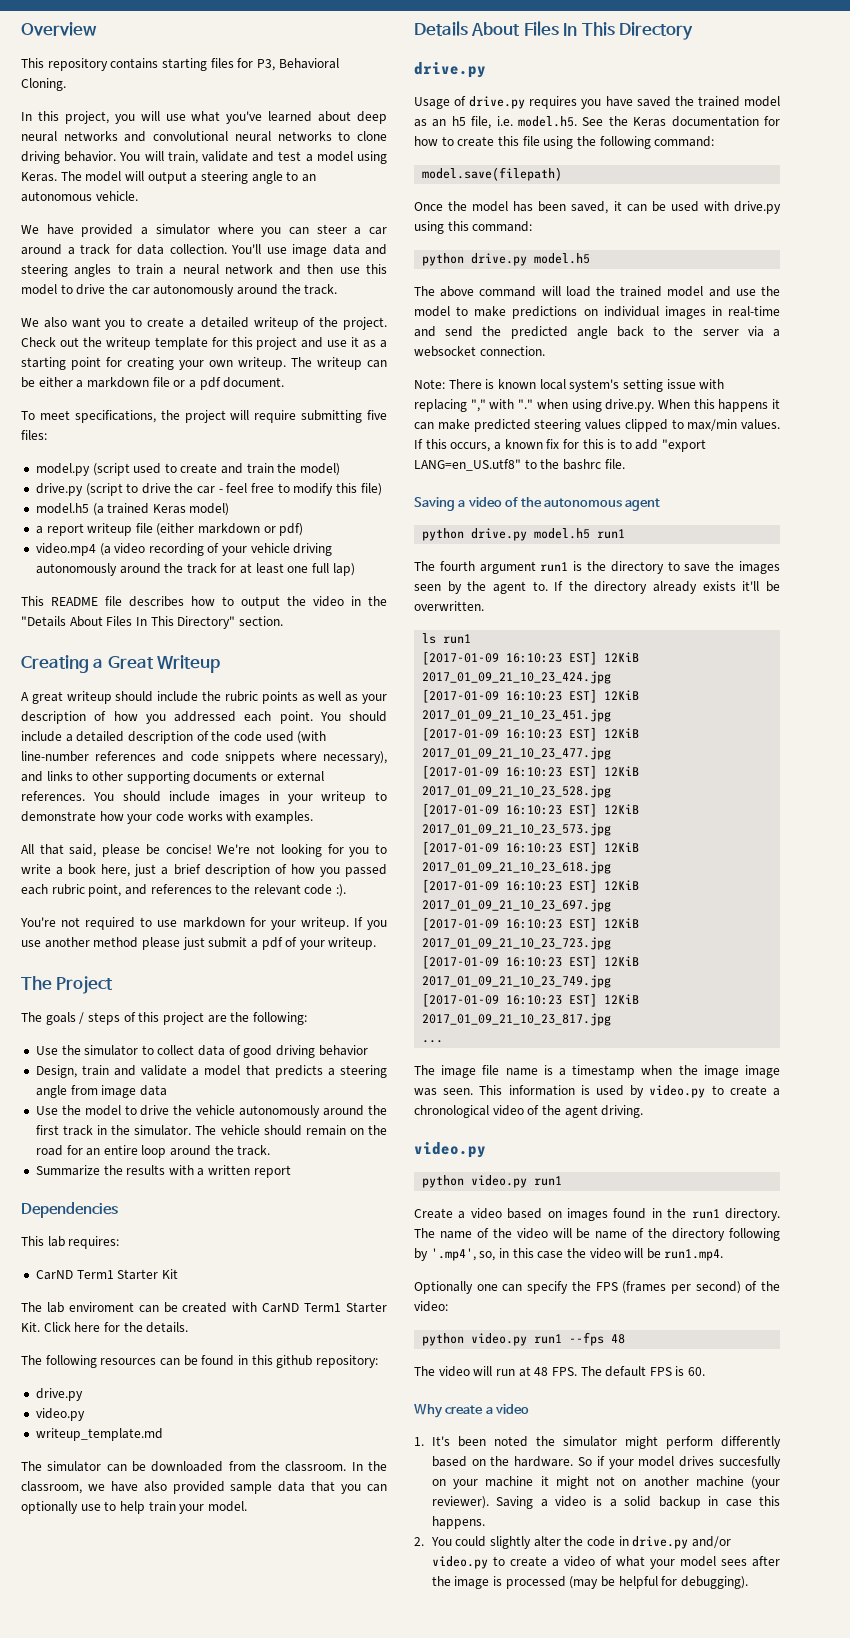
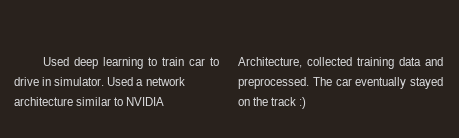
[21,22,97,36] [21,58,339,71] [21,78,66,91] [21,111,387,124] [21,131,388,142] [21,151,387,164] [21,171,316,184] [21,191,138,202] [21,224,387,237] [21,244,387,257] [21,264,388,277] [21,284,338,297] [21,317,387,330] [21,337,388,350] [21,357,387,370] [21,377,285,390] [21,410,387,423] [21,430,47,440] [35,463,341,476] [35,483,382,496] [35,503,230,516] [35,523,304,536] [35,543,333,556] [35,563,355,576] [21,596,387,609] [21,616,283,629] [21,655,221,673] [21,691,387,704] [21,711,387,724] [21,731,327,744] [21,751,387,764] [21,771,324,784] [21,791,387,804] [21,811,313,824] [21,844,387,857] [21,864,387,877] [21,884,346,897] [20,917,388,930] [21,937,377,950] [21,976,114,994] [21,1012,307,1025] [35,1045,368,1058] [35,1065,387,1078] [35,1085,167,1098] [35,1105,387,1118] [35,1125,388,1136] [35,1145,271,1158] [35,1165,291,1178] [21,1202,118,1218] [21,1236,120,1249] [35,1269,178,1280] [21,1302,387,1313] [21,1322,189,1333] [21,1355,378,1368] [35,1388,83,1401] [35,1408,85,1421] [35,1428,163,1441] [21,1461,387,1472] [21,1481,388,1494] [21,1501,247,1514] [414,21,694,40] [414,62,486,78] [414,96,780,109] [414,116,780,129] [414,136,715,149] [422,167,563,181] [414,201,781,214] [414,221,533,234] [422,253,591,266] [414,286,780,297] [414,306,780,319] [414,326,780,339] [414,346,545,357] [414,379,725,392] [414,399,780,412] [414,419,780,432] [414,439,707,452] [414,459,625,471] [414,497,661,511] [422,528,626,541] [414,561,780,574] [414,581,780,594] [414,601,484,611] [422,633,472,644] [422,651,640,665] [422,671,612,684] [422,689,640,703] [422,709,612,722] [422,727,640,741] [422,747,612,760] [422,765,640,779] [422,785,612,798] [422,803,640,817] [422,823,612,836] [422,841,640,855] [422,861,612,874] [422,879,640,893] [422,899,612,912] [422,917,640,931] [422,937,612,950] [422,955,640,969] [422,975,612,988] [422,993,640,1007] [422,1013,612,1026] [422,1040,444,1043] [414,1065,780,1078] [414,1085,780,1098] [414,1105,644,1118] [414,1142,486,1158] [422,1175,563,1188] [414,1208,780,1221] [414,1228,780,1241] [414,1248,724,1261] [414,1281,780,1294] [414,1301,448,1312] [422,1332,626,1346] [414,1366,706,1377] [414,1404,530,1418] [414,1436,781,1449] [431,1456,781,1469] [431,1476,780,1489] [431,1496,780,1509] [431,1516,485,1529] [414,1536,731,1549] [431,1556,780,1569] [431,1576,748,1589] Overview // This repository contains starting files for P3, Behavioral Cloning. // In this project, you will use what you've learned about deep neural networks and convolutional neural networks to clone driving behavior. You will train, validate and test a model using Keras. The model will output a steering angle to an autonomous vehicle. // We have provided a simulator where you can steer a car around a track for data collection. You'll use image data and steering angles to train a neural network and then use this model to drive the car autonomously around the track. // We also want you to create a detailed writeup of the project. Check out the writeup template for this project and use it as a starting point for creating your own writeup. The writeup can be either a markdown file or a pdf document. // To meet specifications, the project will require submitting five files: // model.py (script used to create and train the model) // drive.py (script to drive the car - feel free to modify this file) // model.h5 (a trained Keras model) // a report writeup file (either markdown or pdf) // video.mp4 (a video recording of your vehicle driving autonomously around the track for at least one full lap) // This README file describes how to output the video in the "Details About Files In This Directory" section. // Creating a Great Writeup // A great writeup should include the rubric points as well as your description of how you addressed each point. You should include a detailed description of the code used (with line-number references and code snippets where necessary), and links to other supporting documents or external references. You should include images in your writeup to demonstrate how your code works with examples. // All that said, please be concise! We're not looking for you to write a book here, just a brief description of how you passed each rubric point, and references to the relevant code :). // You're not required to use markdown for your writeup. If you use another method please just submit a pdf of your writeup. // The Project // The goals / steps of this project are the following: // Use the simulator to collect data of good driving behavior // Design, train and validate a model that predicts a steering angle from image data // Use the model to drive the vehicle autonomously around the first track in the simulator. The vehicle should remain on the road for an entire loop around the track. // Summarize the results with a written report // Dependencies // This lab requires: // CarND Term1 Starter Kit // The lab enviroment can be created with CarND Term1 Starter Kit. Click here for the details. // The following resources can be found in this github repository: // drive.py // video.py // writeup_template.md // The simulator can be downloaded from the classroom. In the classroom, we have also provided sample data that you can optionally use to help train your model. // Details About Files In This Directory // drive.py // Usage of drive.py requires you have saved the trained model as an h5 file, i.e. model.h5. See the Keras documentation for how to create this file using the following command: // model.save(filepath) // Once the model has been saved, it can be used with drive.py using this command: // python drive.py model.h5 // The above command will load the trained model and use the model to make predictions on individual images in real-time and send the predicted angle back to the server via a websocket connection. // Note: There is known local system's setting issue with replacing "," with "." when using drive.py. When this happens it can make predicted steering values clipped to max/min values. If this occurs, a known fix for this is to add "export LANG=en_US.utf8" to the bashrc file. // Saving a video of the autonomous agent // python drive.py model.h5 run1 // The fourth argument run1 is the directory to save the images seen by the agent to. If the directory already exists it'll be overwritten. // ls run1 // [2017-01-09 16:10:23 EST] 12KiB 2017_01_09_21_10_23_424.jpg // [2017-01-09 16:10:23 EST] 12KiB 2017_01_09_21_10_23_451.jpg // [2017-01-09 16:10:23 EST] 12KiB 2017_01_09_21_10_23_477.jpg // [2017-01-09 16:10:23 EST] 12KiB 2017_01_09_21_10_23_528.jpg // [2017-01-09 16:10:23 EST] 12KiB 2017_01_09_21_10_23_573.jpg // [2017-01-09 16:10:23 EST] 12KiB 2017_01_09_21_10_23_618.jpg // [2017-01-09 16:10:23 EST] 12KiB 2017_01_09_21_10_23_697.jpg // [2017-01-09 16:10:23 EST] 12KiB 2017_01_09_21_10_23_723.jpg // [2017-01-09 16:10:23 EST] 12KiB 2017_01_09_21_10_23_749.jpg // [2017-01-09 16:10:23 EST] 12KiB 2017_01_09_21_10_23_817.jpg // ... // The image file name is a timestamp when the image image was seen. This information is used by video.py to create a chronological video of the agent driving. // video.py // python video.py run1 // Create a video based on images found in the run1 directory. The name of the video will be name of the directory following by '.mp4', so, in this case the video will be run1.mp4. // Optionally one can specify the FPS (frames per second) of the video: // python video.py run1 --fps 48 // The video will run at 48 FPS. The default FPS is 60. // Why create a video // 1. It's been noted the simulator might perform differently based on the hardware. So if your model drives succesfully on your machine it might not on another machine (your reviewer). Saving a video is a solid backup in case this happens. // 2. You could slightly alter the code in drive.py and/or video.py to create a video of what your model sees after the image is processed (may be helpful for debugging). -> [43,57,220,69] [14,77,185,86] [14,97,165,106] [238,57,443,69] [238,77,443,89] [238,97,307,109] Used deep learning to train car to drive in simulator. Used a network architecture similar to NVIDIA Architecture, collected training data and preprocessed. The car eventually stayed on the track :)

